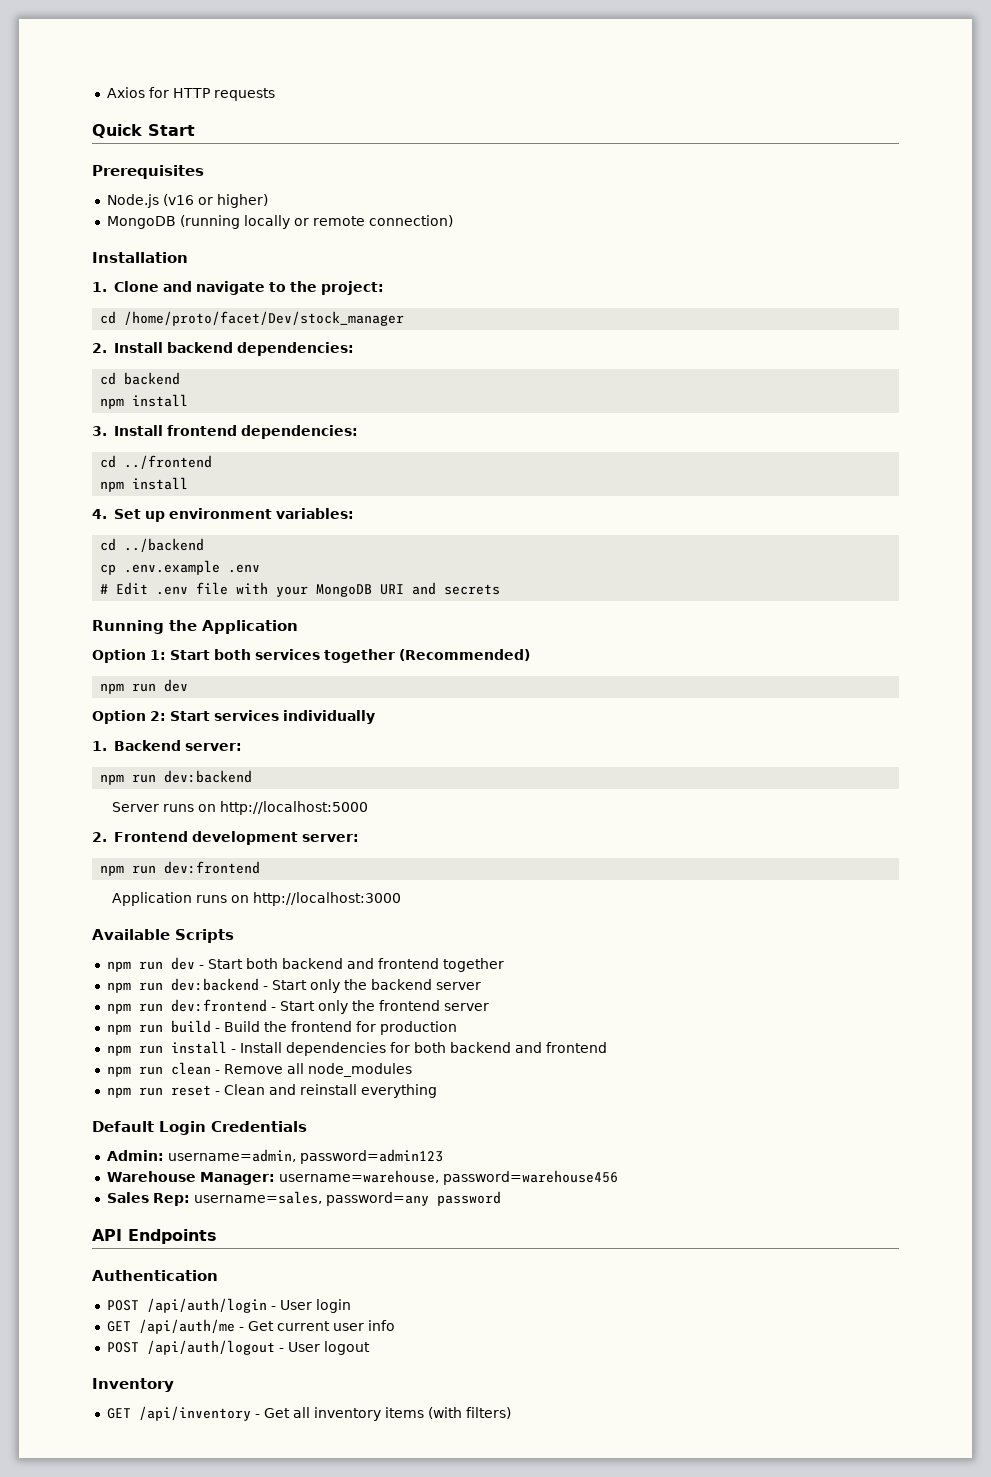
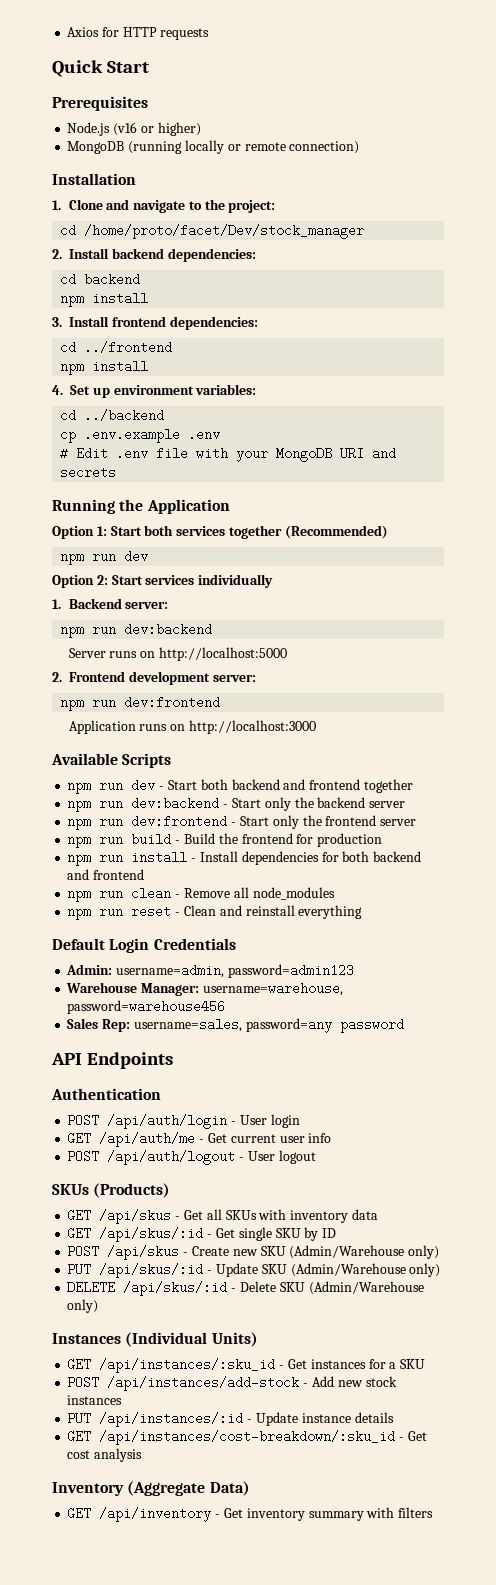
(370, 1348) none -> [52,1183,171,1198] [67,1209,378,1224] [67,1227,337,1242] [67,1245,440,1260] [67,1263,441,1278] [67,1281,424,1296] [67,1299,99,1313] [52,1332,258,1347] [67,1358,426,1373] [67,1376,397,1391] [67,1395,123,1405] [67,1412,394,1427] [67,1430,427,1445] [67,1448,143,1462] // SKUs (Products) // GET /api/skus - Get all SKUs with inventory data // GET /api/skus/:id - Get single SKU by ID // POST /api/skus - Create new SKU (Admin/Warehouse only) // PUT /api/skus/:id - Update SKU (Admin/Warehouse only) // DELETE /api/skus/:id - Delete SKU (Admin/Warehouse only) // Instances (Individual Units) // GET /api/instances/:sku_id - Get instances for a SKU // POST /api/instances/add-stock - Add new stock instances // PUT /api/instances/:id - Update instance details // GET /api/instances/cost-breakdown/:sku_id - Get cost analysis
(174, 1385) none -> [127,1481,250,1496] (Aggregate Data)
[292,1407,511,1421] all inventory items (with filters) -> [246,1507,434,1521] inventory summary with filters

